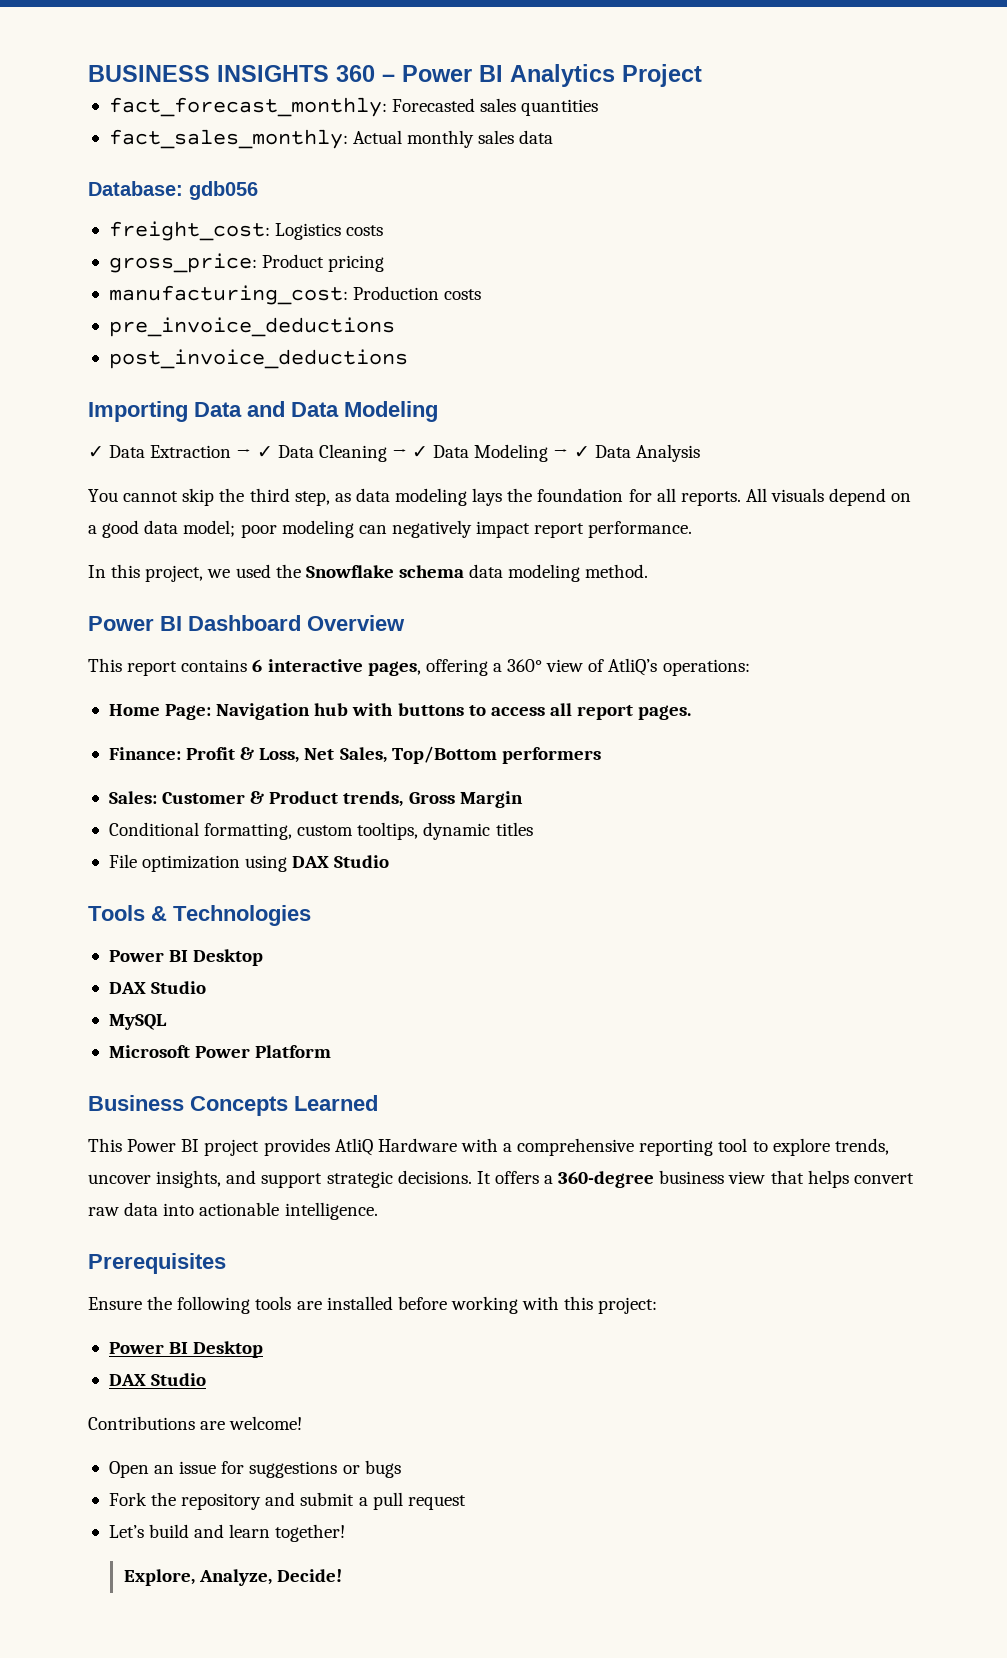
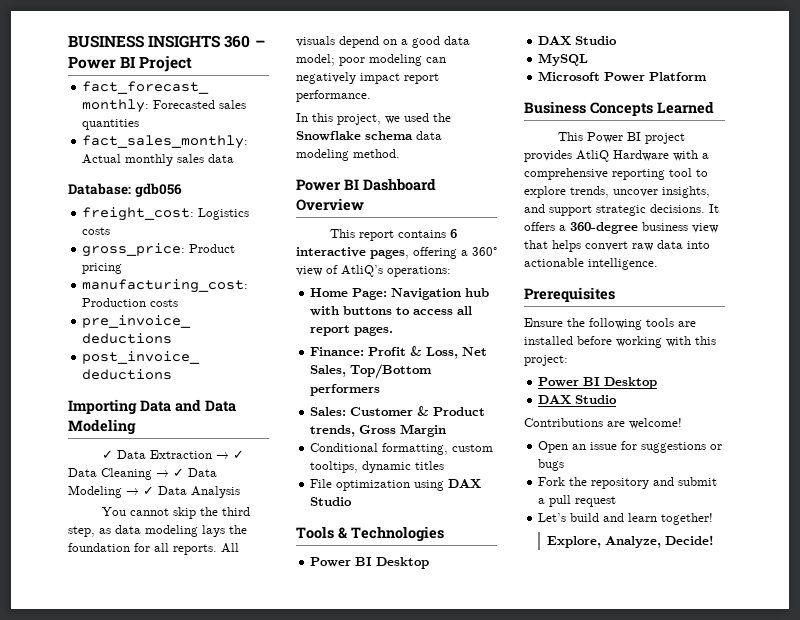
[510,64,615,87] Analytics -> (136, 62) none

